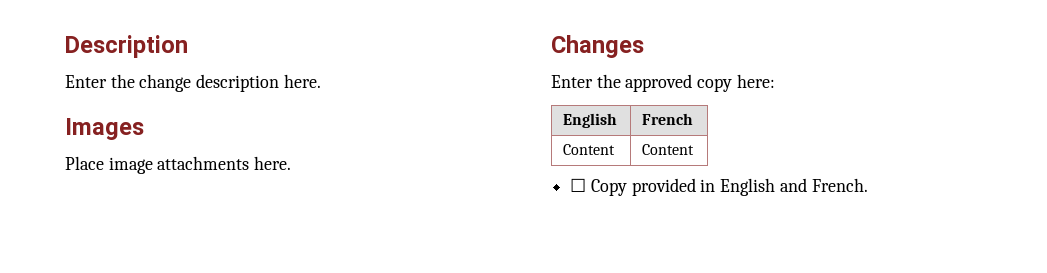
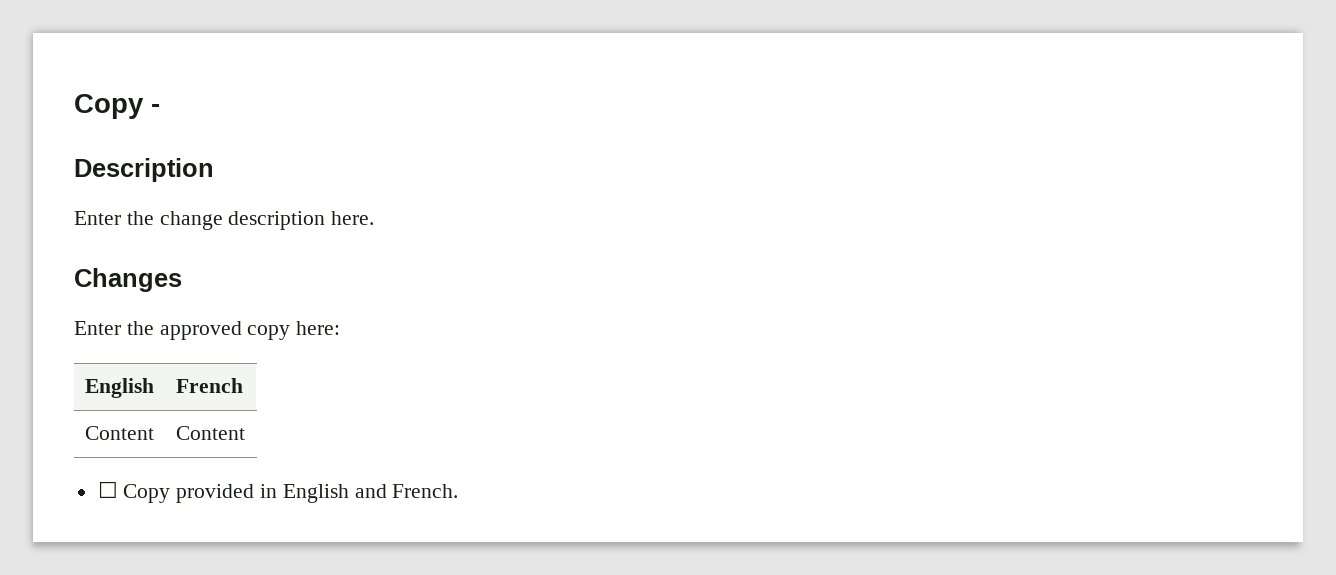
(65, 46) none -> [74,94,160,119] Copy - //
[65,118,144,140] [65,156,292,174] // Images // Place image attachments here. -> (375, 218) none

